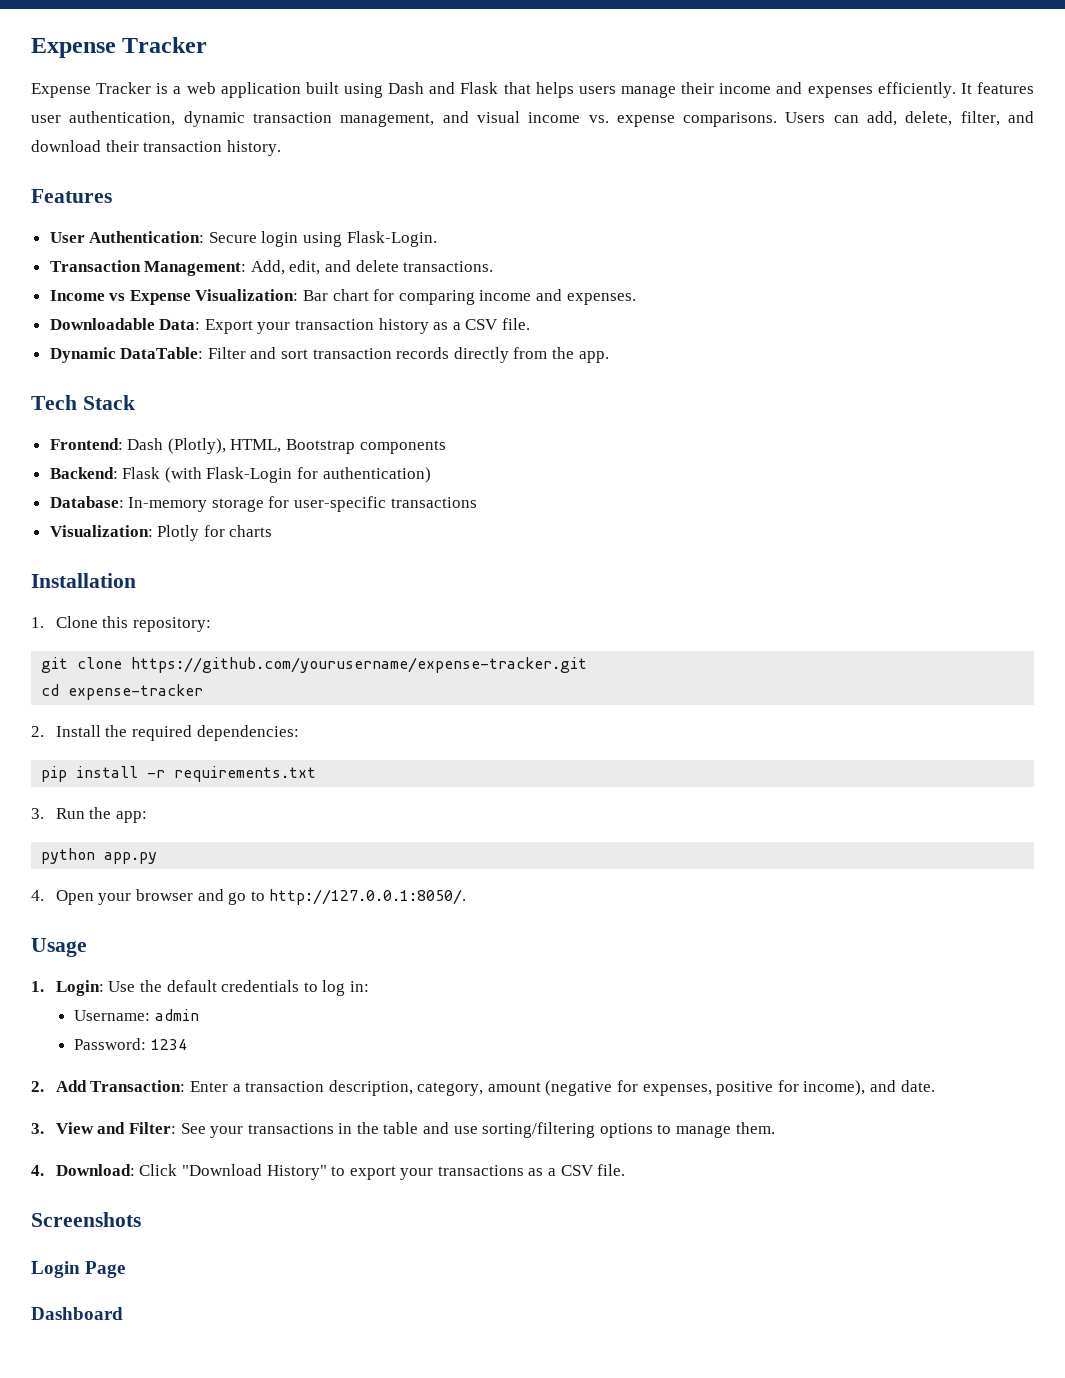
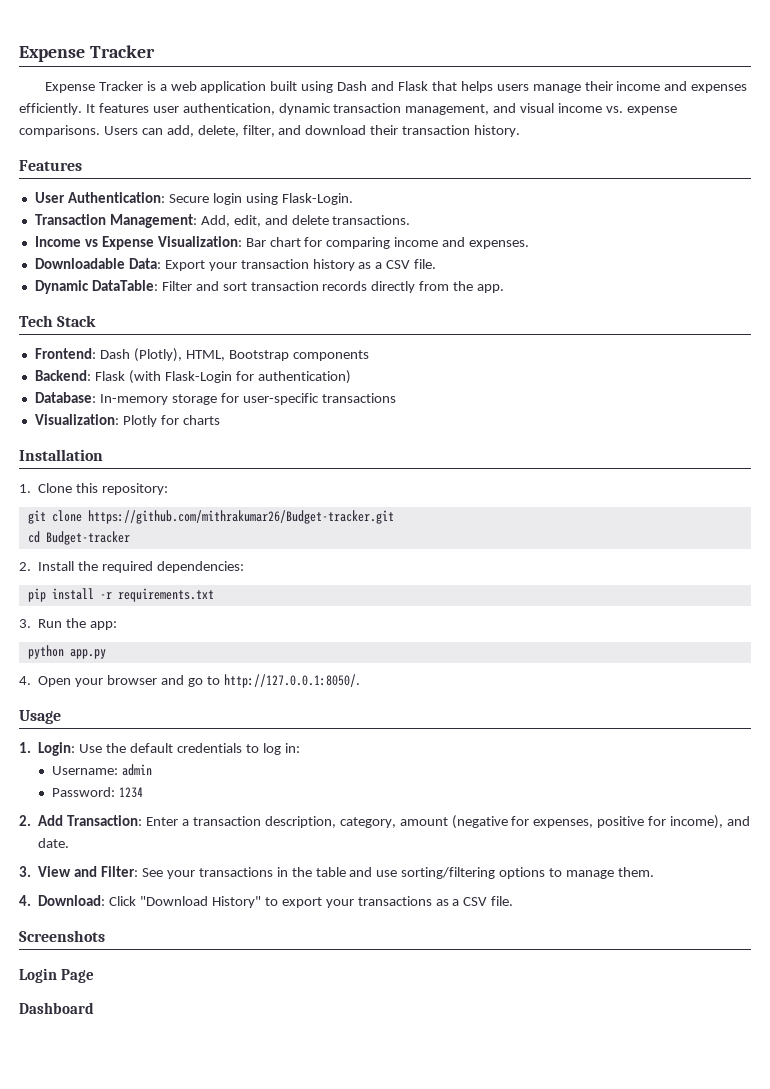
[131,657,588,673] https://github.com/yourusername/expense-tracker.git -> [87,510,394,524] https://github.com/mithrakumar26/Budget-tracker.git
[68,684,204,700] expense-tracker -> [45,531,130,545] Budget-tracker

